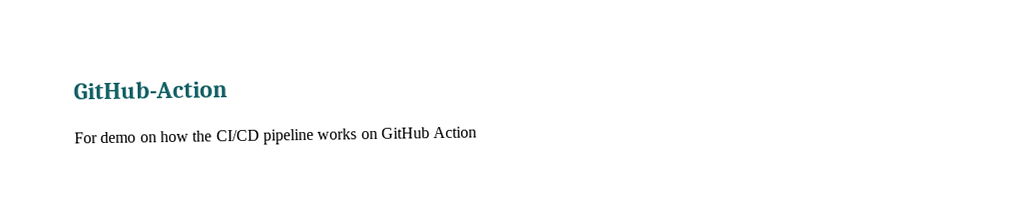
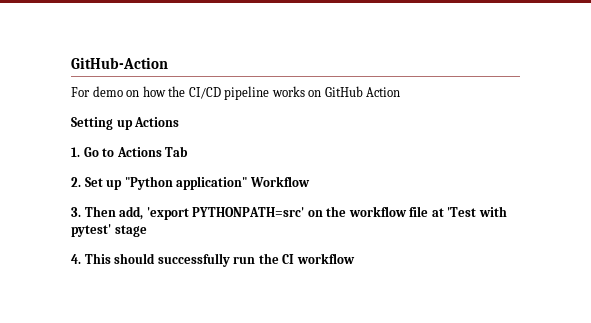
(478, 132) none -> [71,117,180,130] [71,146,189,157] [71,176,310,190] [71,206,507,220] [71,224,147,237] [71,253,355,267] // Setting up Actions // 1. Go to Actions Tab // 2. Set up "Python application" Workflow // 3. Then add, 'export PYTHONPATH=src' on the workflow file at 'Test with pytest' stage // 4. This should successfully run the CI workflow

